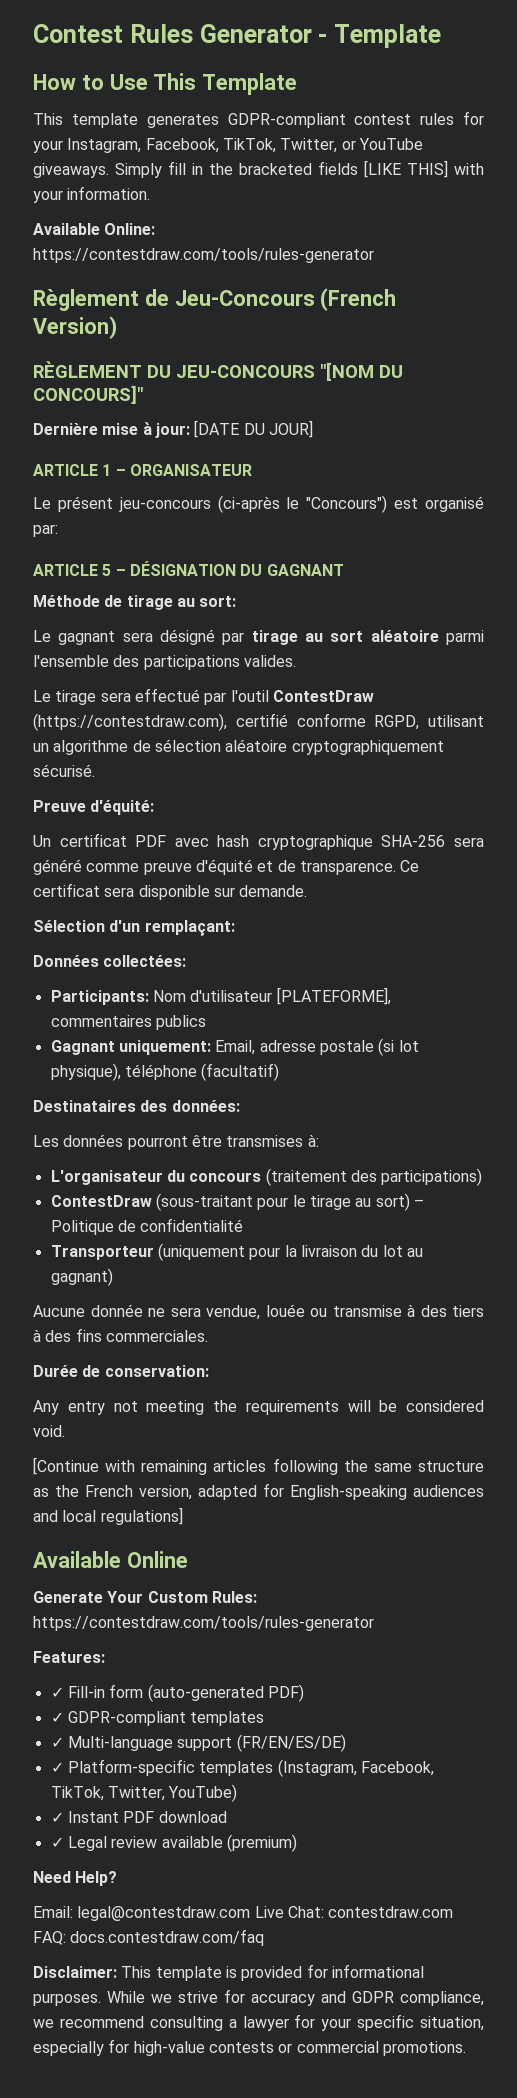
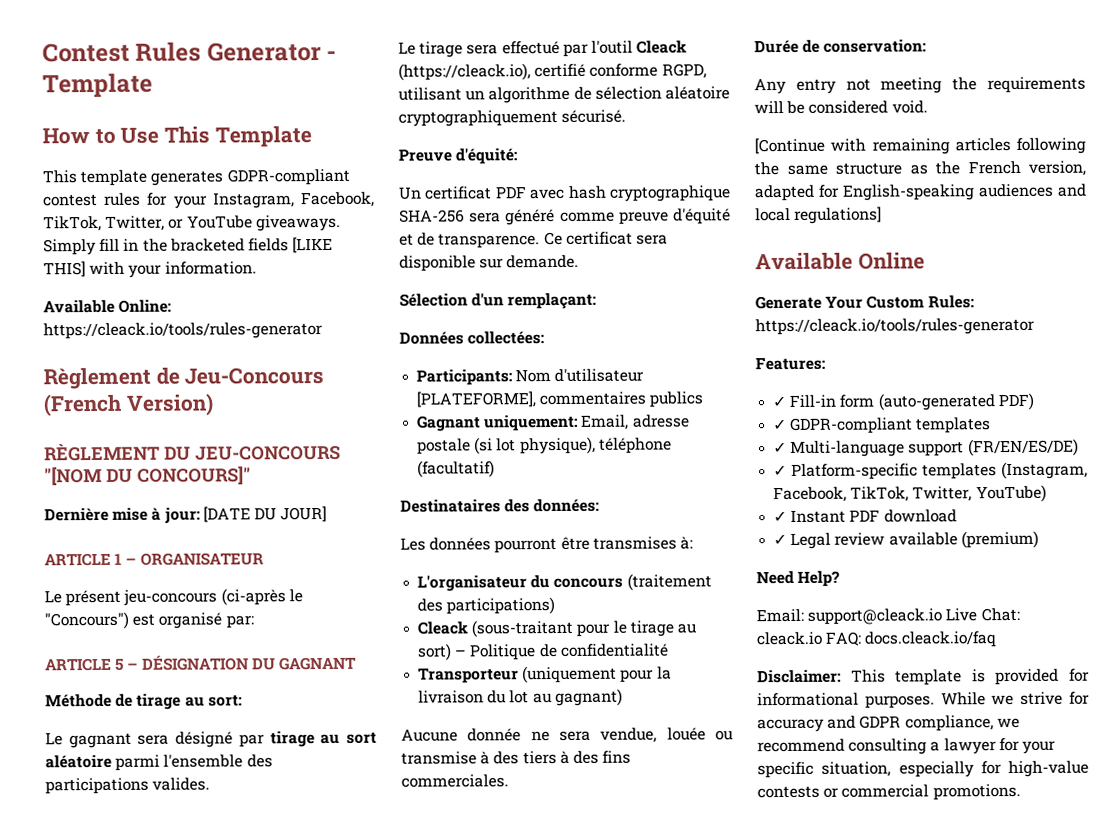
[33,248,374,263] https://contestdraw.com/tools/rules-generator -> [43,322,323,340] https://cleack.io/tools/rules-generator
[272,690,374,702] [33,713,227,731] ContestDraw (https://contestdraw.com), -> [636,40,688,54] [398,63,531,81] Cleack (https://cleack.io),
[50,1195,152,1207] ContestDraw -> [417,621,469,635] Cleack
[33,1616,374,1631] https://contestdraw.com/tools/rules-generator -> [755,317,1035,336] https://cleack.io/tools/rules-generator
[77,1906,251,1921] legal@contestdraw.com -> [807,608,943,625] support@cleack.io
[328,1906,454,1918] [33,1929,265,1946] contestdraw.com FAQ: docs.contestdraw.com/faq -> [756,631,998,648] cleack.io FAQ: docs.cleack.io/faq

